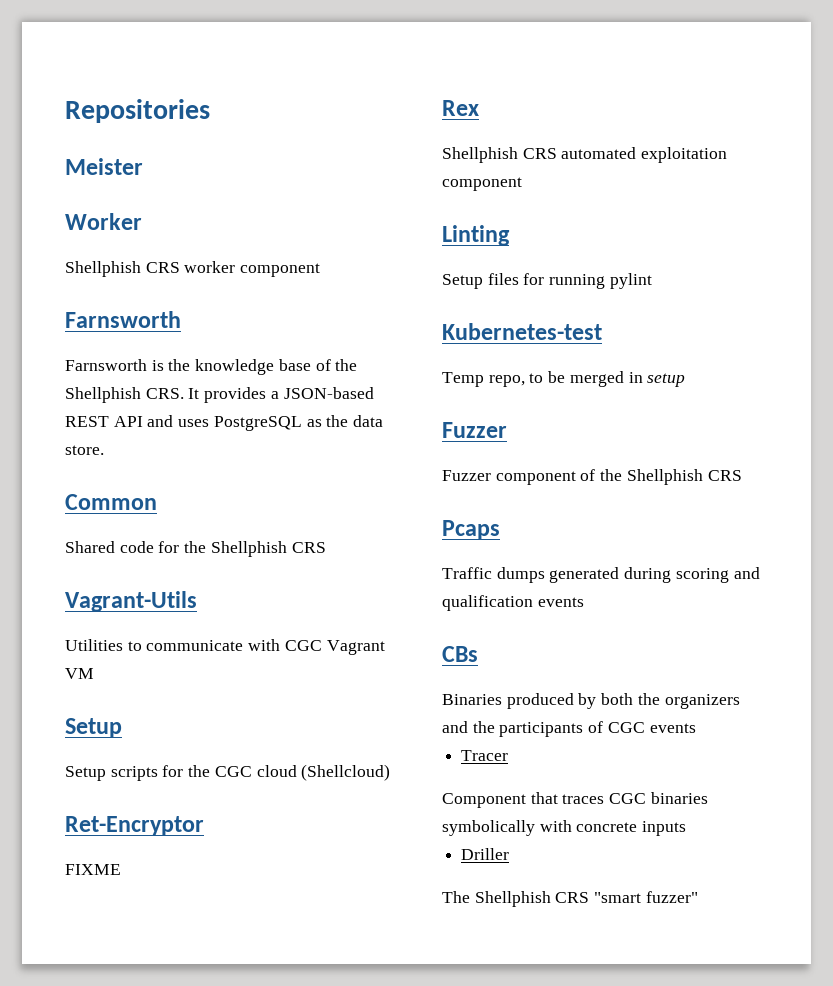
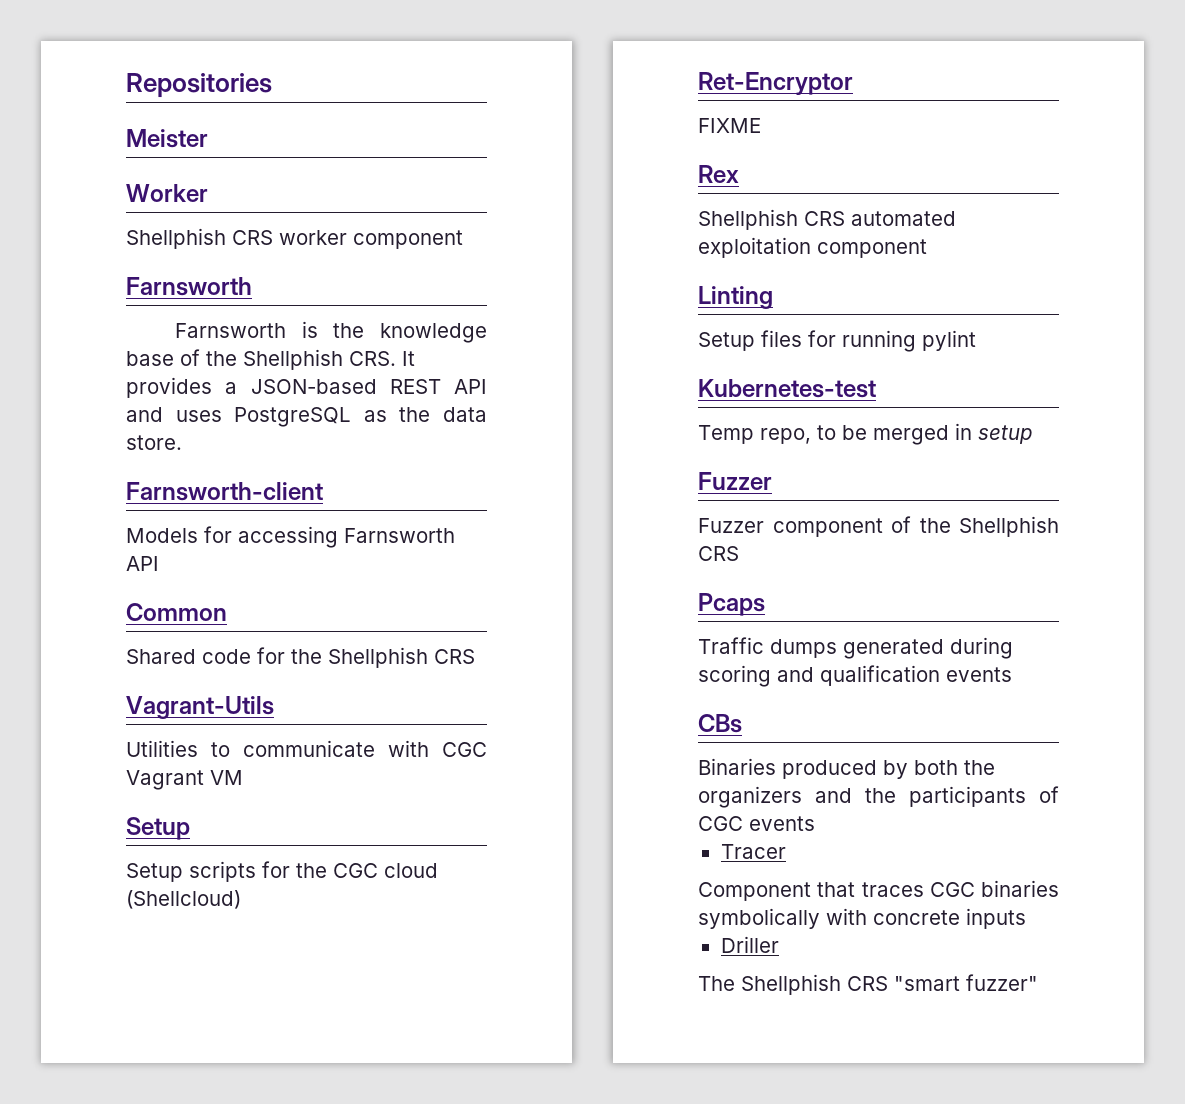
(104, 450) none -> [126,482,323,501] [126,526,455,548] [126,556,159,571] // Farnsworth-client // Models for accessing Farnsworth API

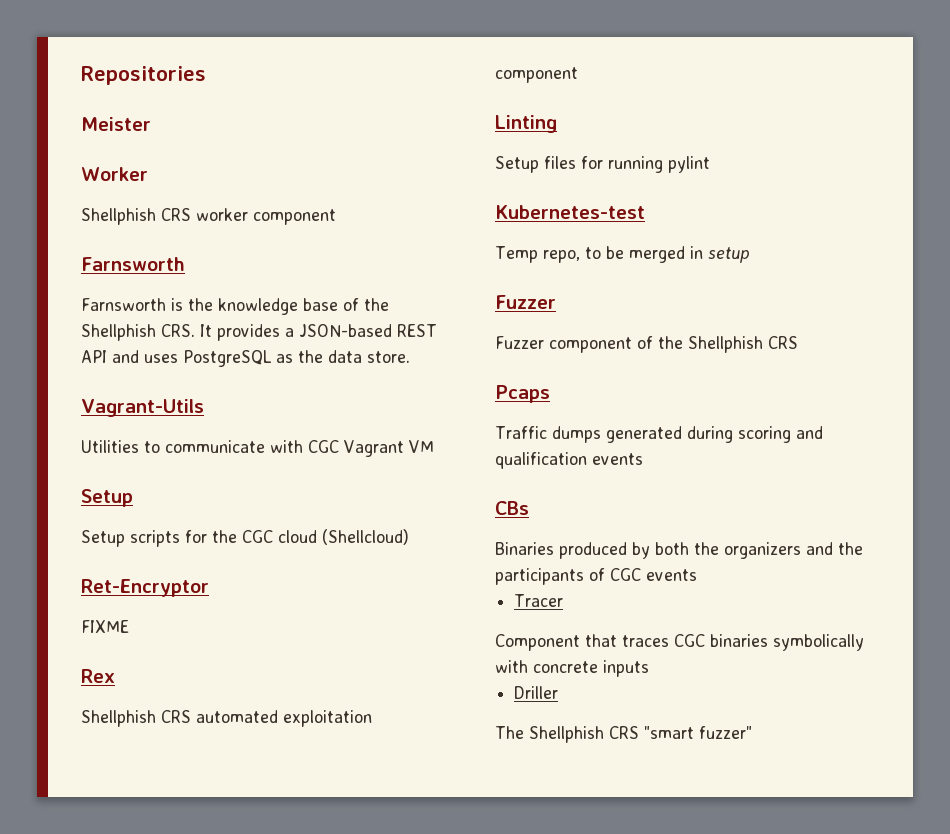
[126,482,323,501] [126,526,455,548] [126,556,159,571] [126,603,227,621] [126,647,475,668] // Farnsworth-client // Models for accessing Farnsworth API // Common // Shared code for the Shellphish CRS -> (410, 357) none

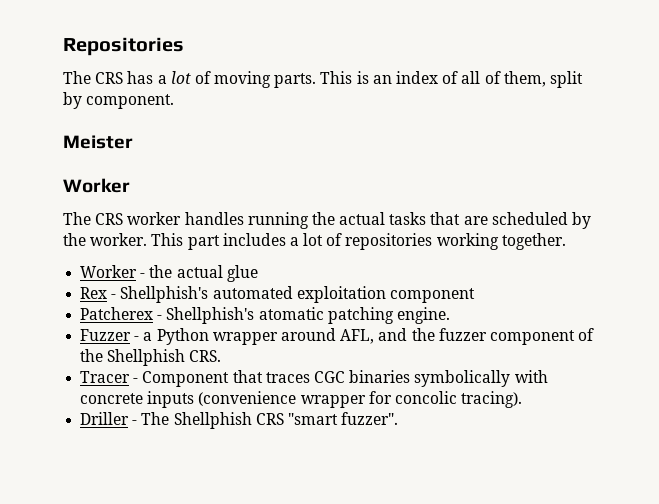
(206, 75) none -> [63,71,583,88] [63,92,175,109] // The CRS has a lot of moving parts. This is an index of all of them, split by component.
[81,208,156,225] Shellphish -> [63,212,91,225] The
[253,209,336,225] [81,257,185,271] [81,298,389,315] [81,324,437,341] [81,350,410,367] [81,399,204,417] [81,440,434,457] [81,489,133,507] [81,529,409,547] [81,579,209,597] [81,620,129,633] [81,669,115,683] [81,710,372,727] [495,67,578,83] [495,115,557,133] [495,156,710,173] [495,205,645,219] [495,246,749,263] [495,295,556,309] [495,336,798,353] [495,385,550,403] [495,426,823,443] [495,452,643,469] [495,501,529,515] [495,542,863,559] [495,568,697,585] component // Farnsworth // Farnsworth is the knowledge base of the Shellphish CRS. It provides a JSON-based REST API and uses PostgreSQL as the data store. // Vagrant-Utils // Utilities to communicate with CGC Vagrant VM // Setup // Setup scripts for the CGC cloud (Shellcloud) // Ret-Encryptor // FIXME // Rex // Shellphish CRS automated exploitation component // Linting // Setup files for running pylint // Kubernetes-test // Temp repo, to be merged in setup // Fuzzer // Fuzzer component of the Shellphish CRS // Pcaps // Traffic dumps generated during scoring and qualification events // CBs // Binaries produced by both the organizers and the participants of CGC events -> [184,212,592,229] [63,233,566,250] [80,265,258,282] [80,286,475,303] [80,307,450,324] [80,328,595,345] [80,349,222,366] handles running the actual tasks that are scheduled by the worker. This part includes a lot of repositories working together. // Worker - the actual glue // Rex - Shellphish's automated exploitation component // Patcherex - Shellphish's atomatic patching engine. // Fuzzer - a Python wrapper around AFL, and the fuzzer component of the Shellphish CRS.
(564, 600) // -> [133,378,139,383] -
(649, 668) none -> [198,391,523,408] (convenience wrapper for concolic tracing).
(559, 692) // -> [132,420,138,425] -
[699,726,752,739] fuzzer" -> [341,412,399,425] fuzzer".

